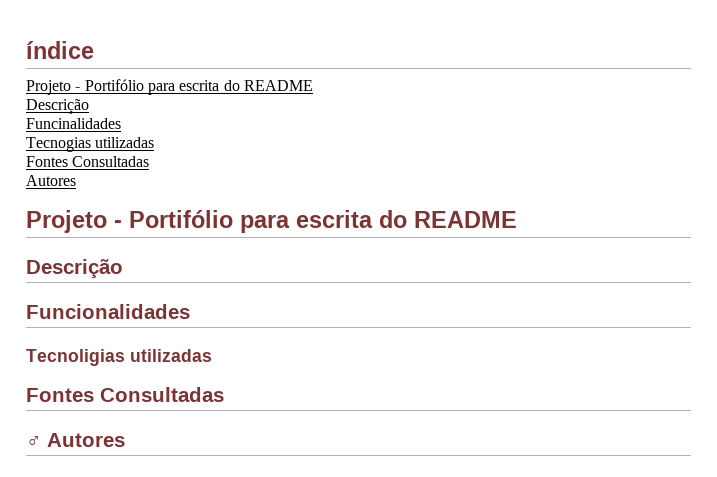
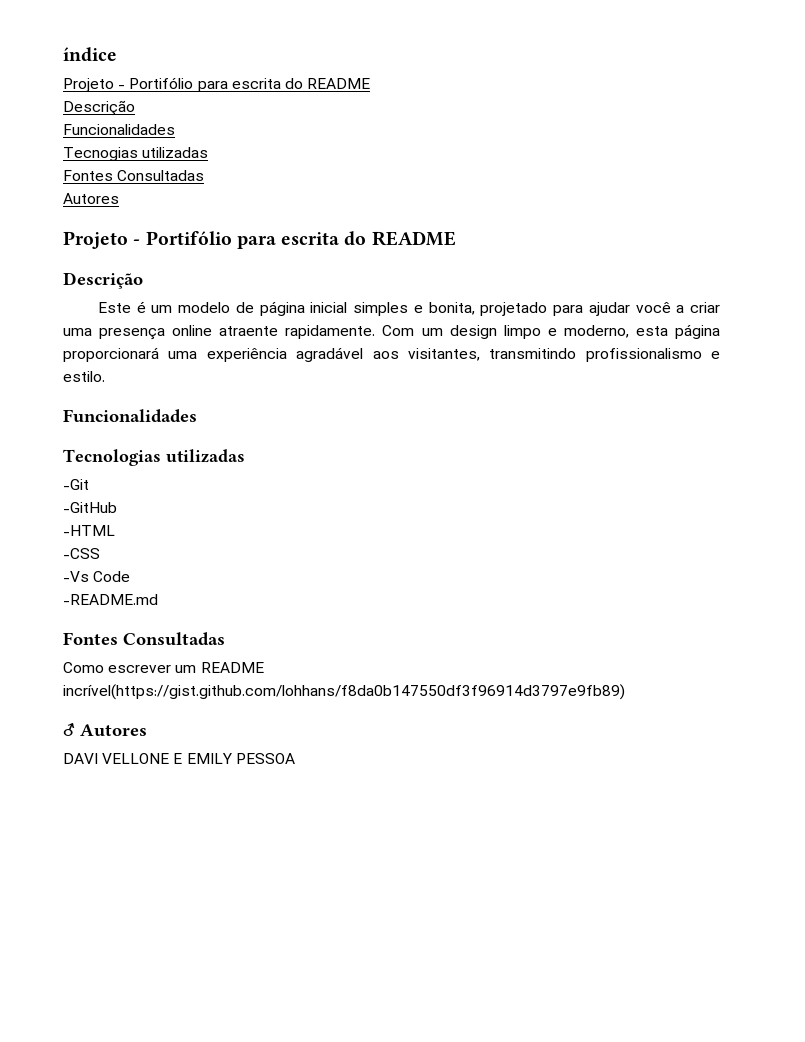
[26,118,121,129] Funcinalidades -> [63,124,175,135] Funcionalidades
[26,304,190,319] [26,349,212,366] [26,387,224,402] [26,433,125,447] // Funcionalidades // Tecnoligias utilizadas // Fontes Consultadas // ♂ Autores -> [97,301,721,316] [63,324,720,340] [63,347,720,362] [63,371,105,382] [63,409,197,423] [63,449,245,466] [63,479,89,490] [63,502,117,513] [63,525,115,536] [63,548,100,559] [63,571,131,582] [63,594,158,605] [63,632,225,646] [63,662,264,673] [63,684,625,700] [63,722,147,737] [63,753,295,764] // Este é um modelo de página inicial simples e bonita, projetado para ajudar você a criar uma presença online atraente rapidamente. Com um design limpo e moderno, esta página proporcionará uma experiência agradável aos visitantes, transmitindo profissionalismo e estilo. // Funcionalidades // Tecnologias utilizadas // -Git // -GitHub // -HTML // -CSS // -Vs Code // -README.md // Fontes Consultadas // Como escrever um README incrível(https://gist.github.com/lohhans/f8da0b147550df3f96914d3797e9fb89) // ♂ Autores // DAVI VELLONE E EMILY PESSOA

